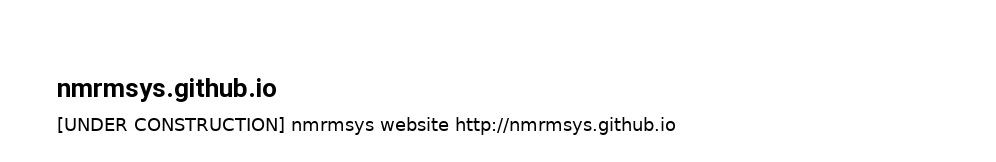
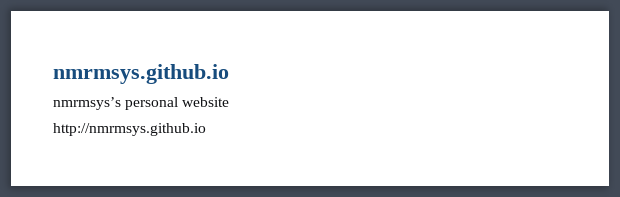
[57,117,374,135] [UNDER CONSTRUCTION] nmrmsys -> [53,97,179,110] nmrmsys’s personal
(449, 124) none -> (230, 102) //

